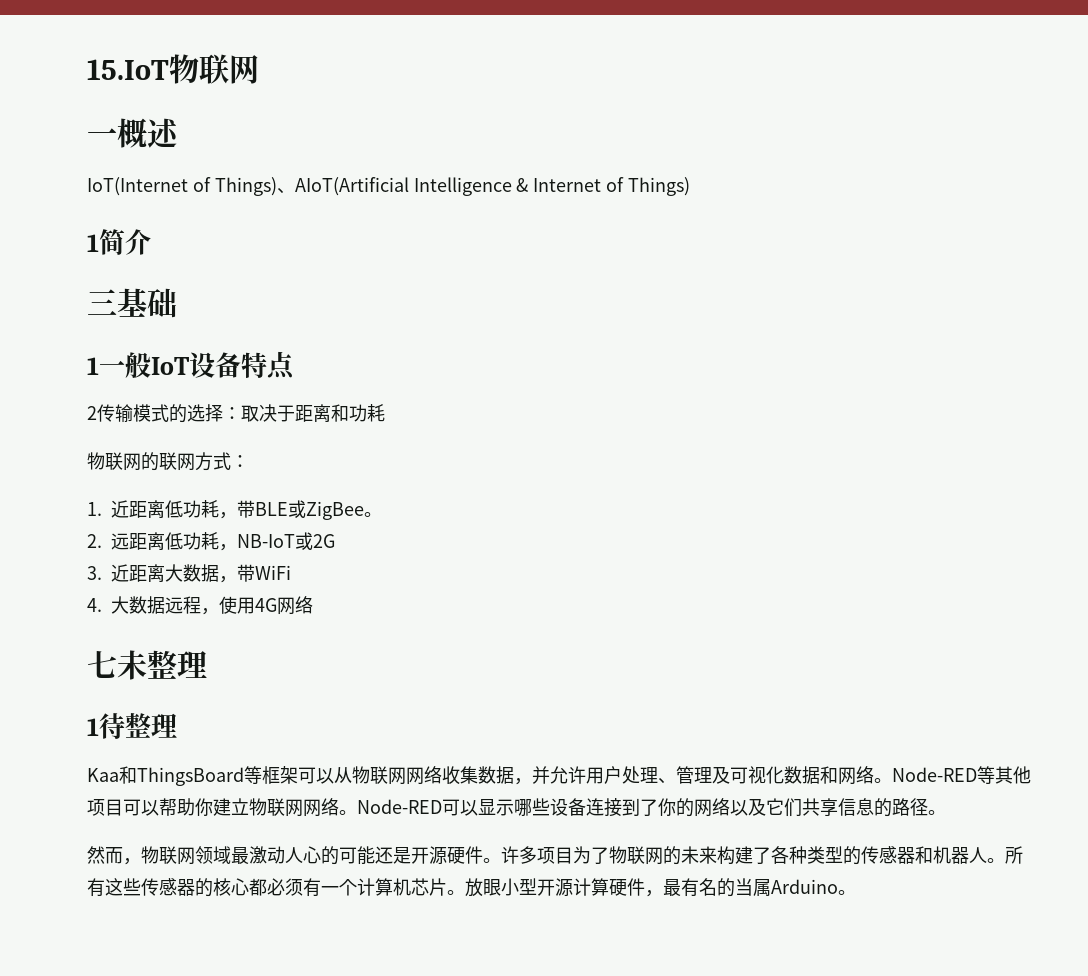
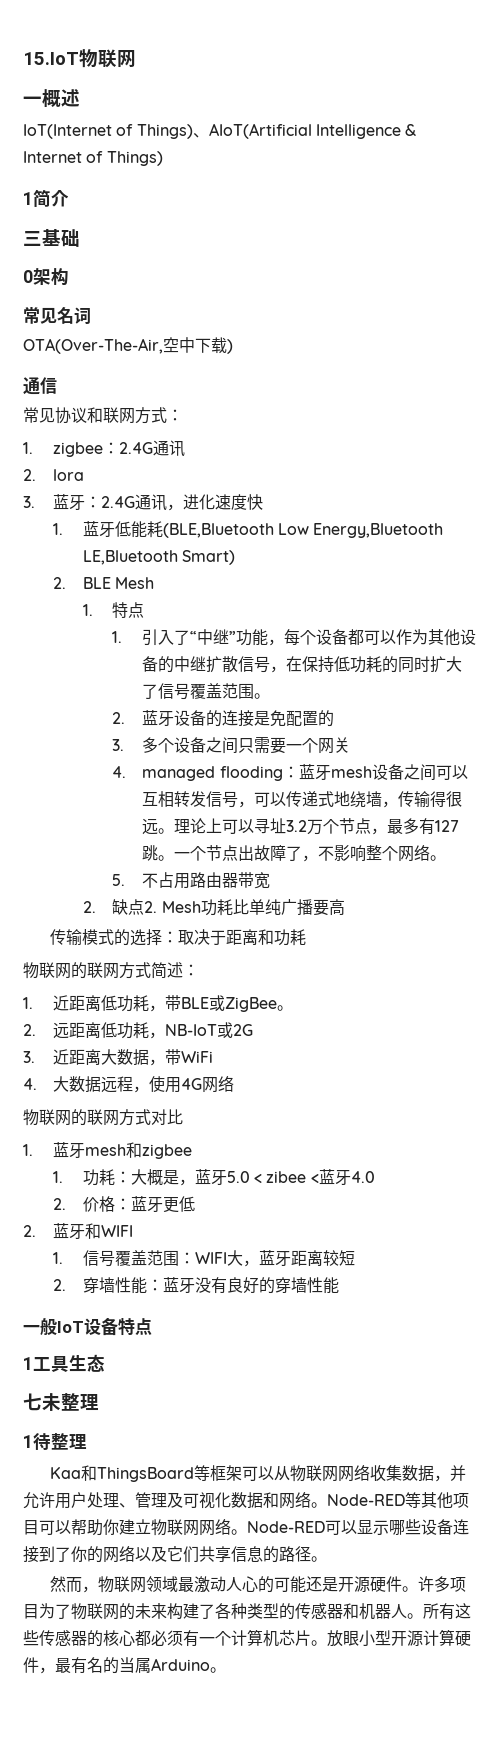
[87,351,295,380] [87,406,97,420] 1一般IoT设备特点 // 2 -> [23,268,69,286] [23,307,91,324] [23,337,233,354] [23,377,57,395] [23,407,183,424] [23,440,185,457] [23,469,84,481] [23,494,263,511] [52,521,444,538] [82,550,235,565] [52,577,154,589] [82,602,145,618] [112,629,477,646] [142,656,463,673] [142,683,271,700] [112,710,335,727] [112,737,351,754] [112,764,468,781] [142,791,463,808] [142,818,460,835] [142,844,447,862] [112,872,271,889] [82,899,345,916] 0架构 // 常见名词 // OTA(Over-The-Air,空中下载) // 通信 // 常见协议和联网方式： // 1. zigbee：2.4G通讯 // 2. lora // 3.蓝牙：2.4G通讯，进化速度快 // 1.蓝牙低能耗(BLE,Bluetooth Low Energy,Bluetooth LE,Bluetooth Smart) // 2. BLE Mesh // 1.特点 // 1.引入了“中继”功能，每个设备都可以作为其他设备的中继扩散信号，在保持低功耗的同时扩大了信号覆盖范围。 // 2.蓝牙设备的连接是免配置的 // 3.多个设备之间只需要一个网关 // 4. managed flooding：蓝牙mesh设备之间可以互相转发信号，可以传递式地绕墙，传输得很远。理论上可以寻址3.2万个节点，最多有127跳。一个节点出故障了，不影响整个网络。 // 5.不占用路由器带宽 // 2.缺点2. Mesh功耗比单纯广播要高 //
(231, 461) none -> [151,962,183,979] 简述
(313, 605) none -> [23,1109,183,1126] [23,1142,192,1159] [52,1169,375,1186] [52,1196,195,1213] [23,1223,133,1240] [52,1250,355,1267] [52,1277,339,1294] [23,1317,152,1336] [23,1354,105,1372] // 物联网的联网方式对比 // 1.蓝牙mesh和zigbee // 1.功耗：大概是，蓝牙5.0 < zibee <蓝牙4.0 // 2.价格：蓝牙更低 // 2.蓝牙和WIFI // 1.信号覆盖范围：WIFI大，蓝牙距离较短 // 2.穿墙性能：蓝牙没有良好的穿墙性能 // 一般IoT设备特点 // 1工具生态

